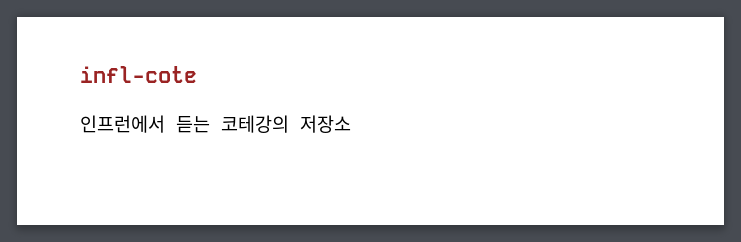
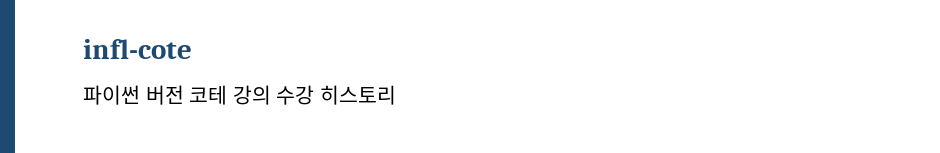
[80,115,351,133] 인프런에서 듣는 코테강의 저장소 -> [83,85,396,105] 파이썬 버전 코테 강의 수강 히스토리

